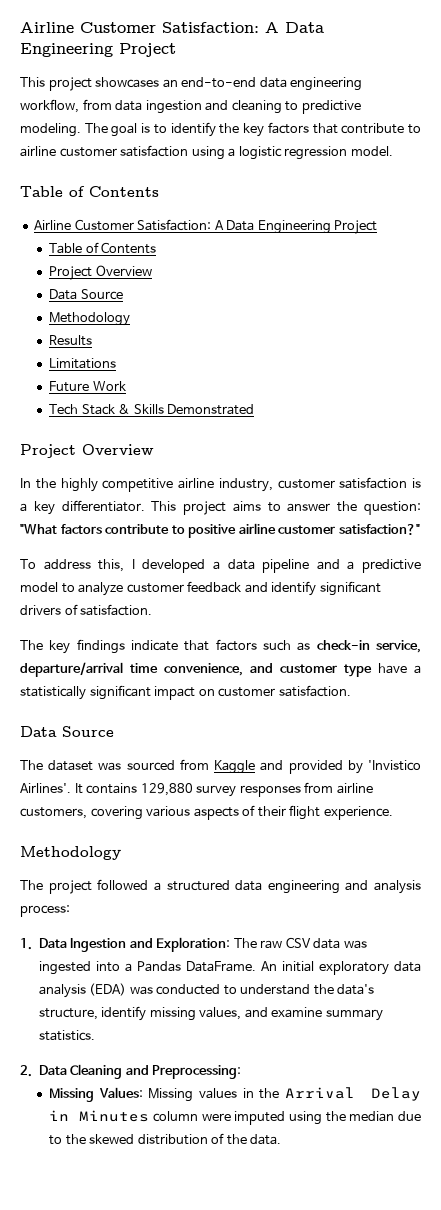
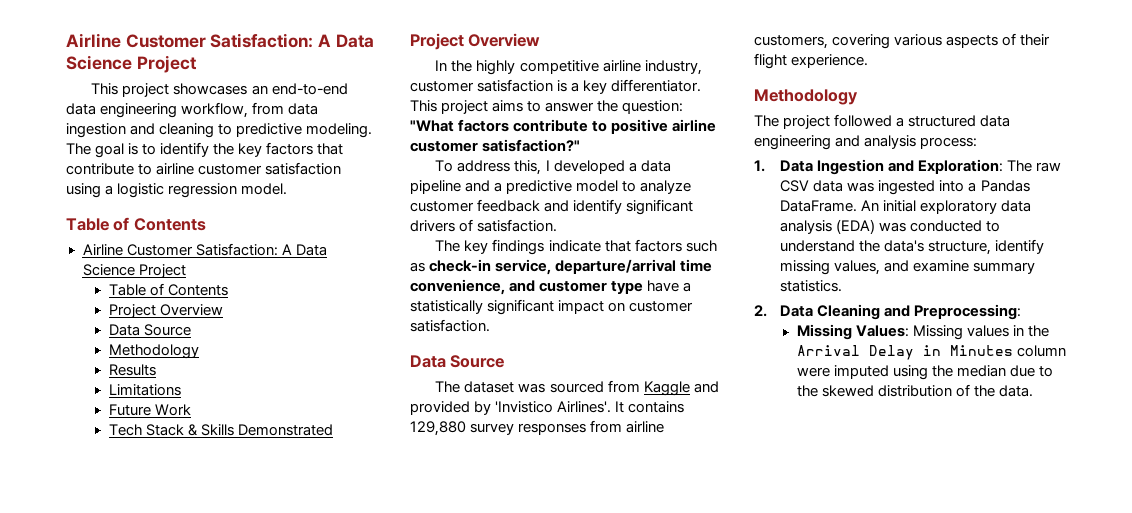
[20,22,324,33] [20,43,113,57] Airline Customer Satisfaction: A Data Engineering -> [66,33,374,48] [66,55,132,70] Airline Customer Satisfaction: A Data Science
[257,220,331,234] Engineering -> [82,264,135,276] Science

